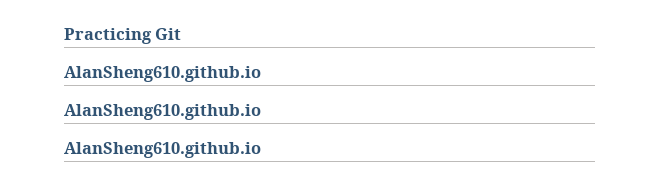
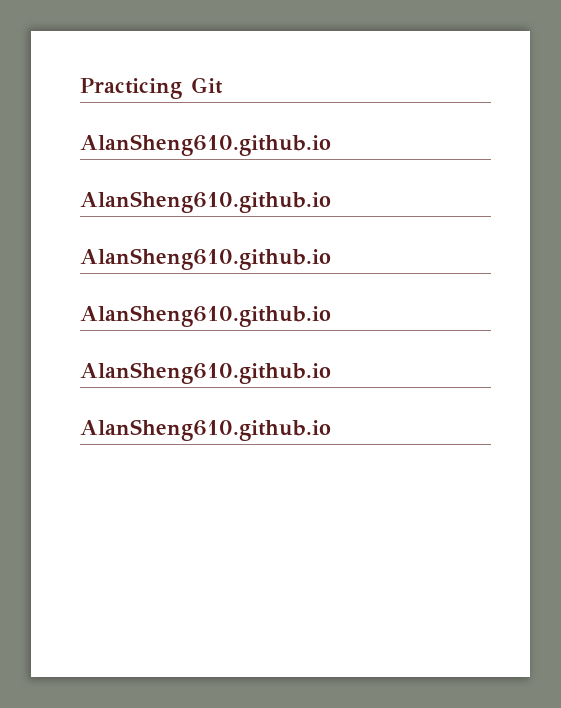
(261, 150) none -> [80,305,331,327] [80,362,331,384] [80,419,331,441] // AlanSheng610.github.io // AlanSheng610.github.io // AlanSheng610.github.io

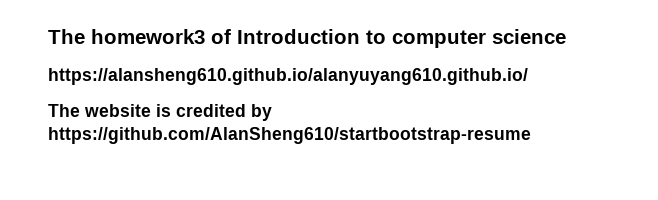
[80,77,223,99] [80,134,331,156] [80,191,331,213] [80,248,331,270] [80,305,331,327] [80,362,331,384] [80,419,331,441] Practicing Git // AlanSheng610.github.io // AlanSheng610.github.io // AlanSheng610.github.io // AlanSheng610.github.io // AlanSheng610.github.io // AlanSheng610.github.io -> [48,29,566,48] [48,68,528,85] [48,104,272,121] [48,127,531,144] The homework3 of Introduction to computer science // https://alansheng610.github.io/alanyuyang610.github.io/ // The website is credited by https://github.com/AlanSheng610/startbootstrap-resume

